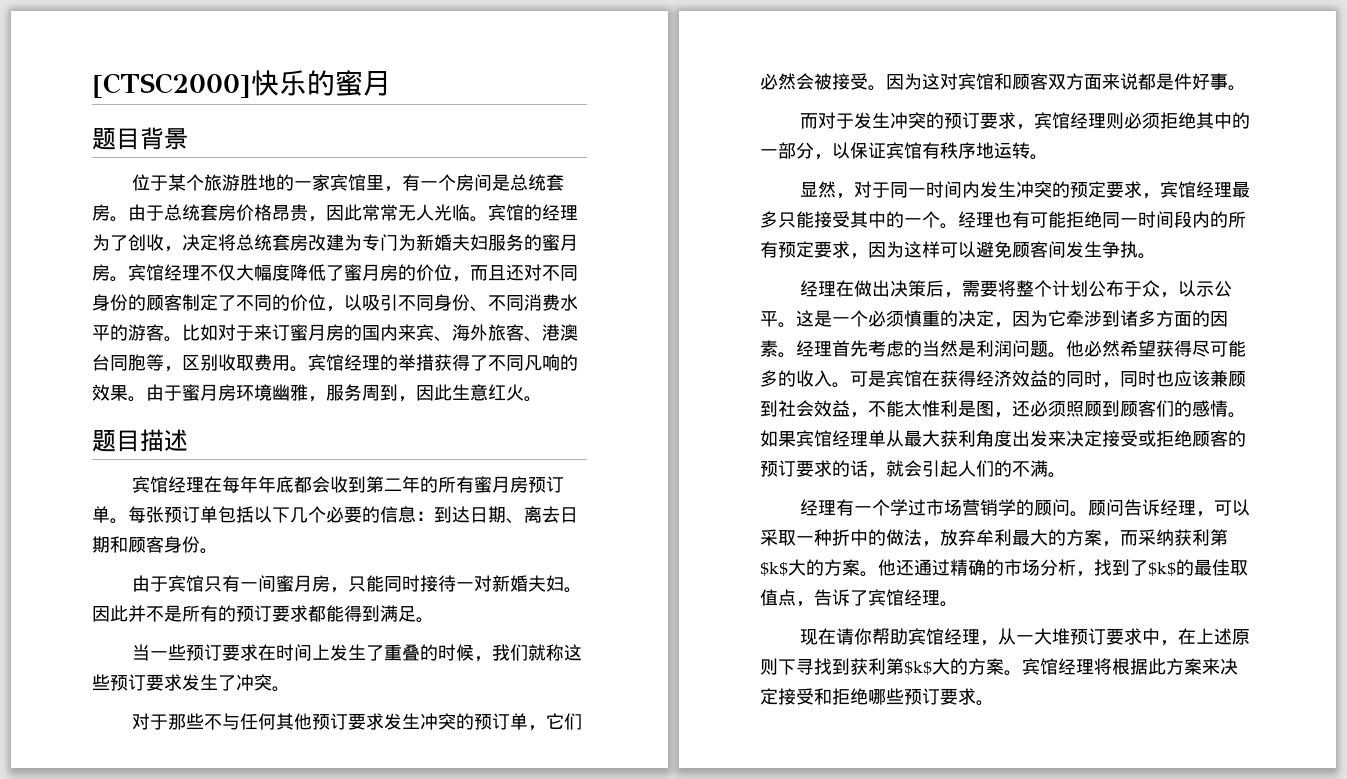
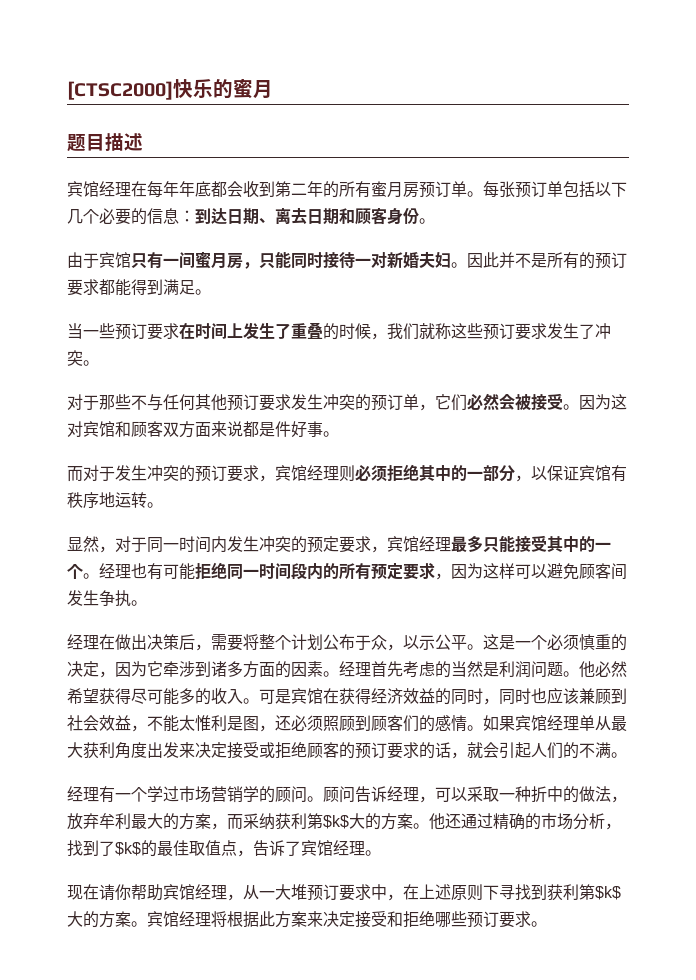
[92,127,188,150] [132,174,565,192] [92,204,578,222] [92,234,578,252] [92,264,578,282] [92,294,578,312] [92,324,578,342] [92,354,578,372] [92,384,542,402] // 题目背景 // 位于某个旅游胜地的一家宾馆里，有一个房间是总统套房。由于总统套房价格昂贵，因此常常无人光临。宾馆的经理为了创收，决定将总统套房改建为专门为新婚夫妇服务的蜜月房。宾馆经理不仅大幅度降低了蜜月房的价位，而且还对不同身份的顾客制定了不同的价位，以吸引不同身份、不同消费水平的游客。比如对于来订蜜月房的国内来宾、海外旅客、港澳台同胞等，区别收取费用。宾馆经理的举措获得了不同凡响的效果。由于蜜月房环境幽雅，服务周到，因此生意红火。 -> (273, 89) none

